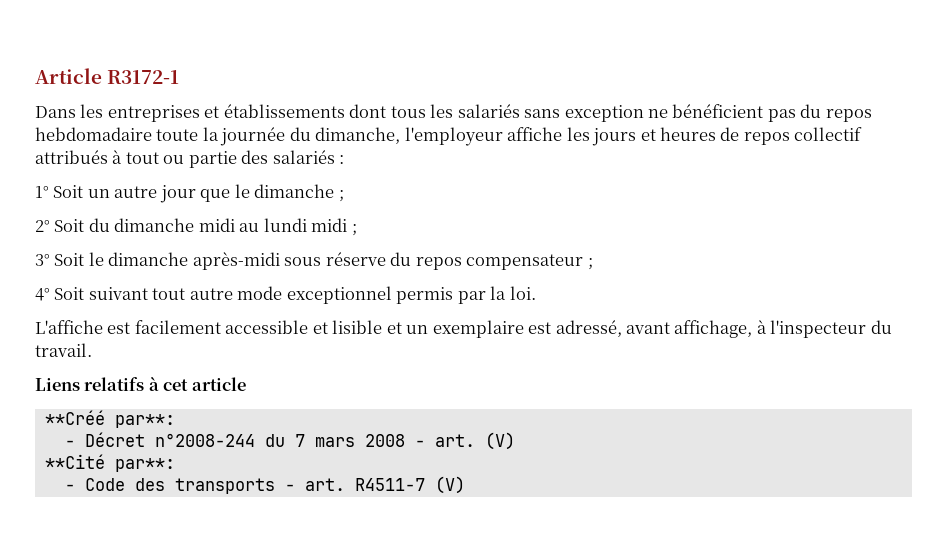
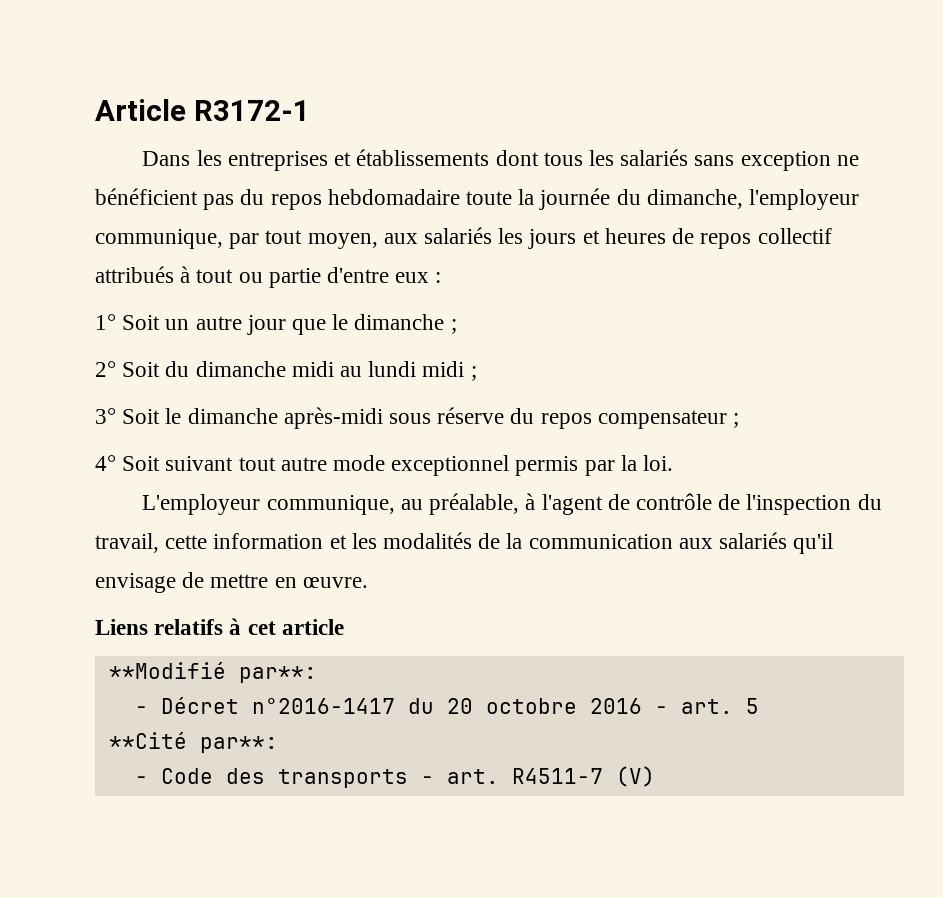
[507,127,563,141] affiche -> [95,227,493,249] communique, par tout moyen, aux salariés
[241,150,335,164] des salariés -> [327,267,430,283] d'entre eux
[35,320,892,338] [35,343,92,357] L'affiche est facilement accessible et lisible et un exemplaire est adressé, avant affichage, à l'inspecteur du travail. -> [142,493,882,515] [95,532,834,554] [95,572,368,593] L'employeur communique, au préalable, à l'agent de contrôle de l'inspection du travail, cette information et les modalités de la communication aux salariés qu'il envisage de mettre en œuvre.
[44,410,105,425] **Créé -> [108,662,226,679] **Modifié
[154,432,515,450] n°2008-244 du 7 mars 2008 - art. (V) -> [251,698,759,714] n°2016-1417 du 20 octobre 2016 - art. 5

